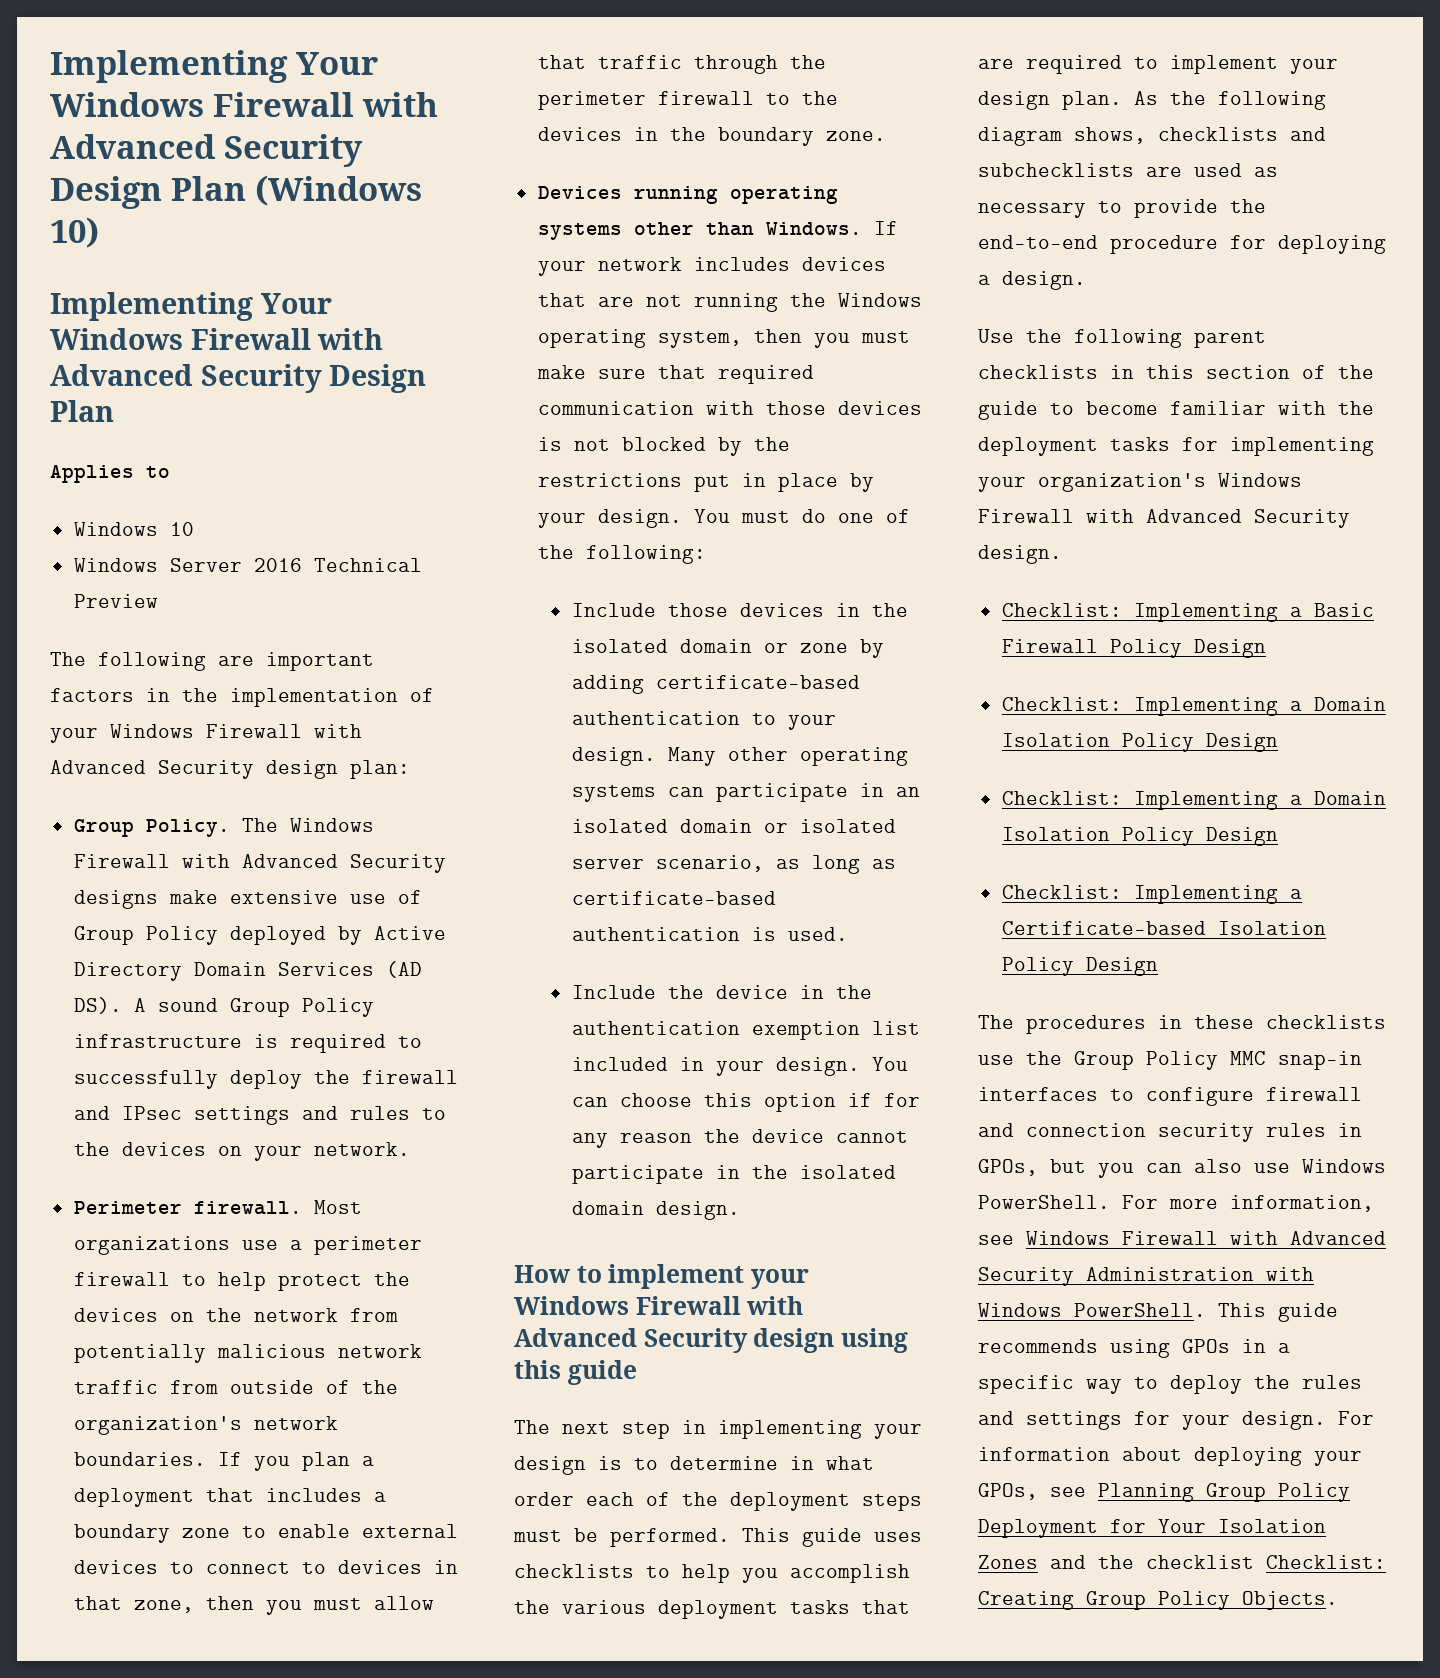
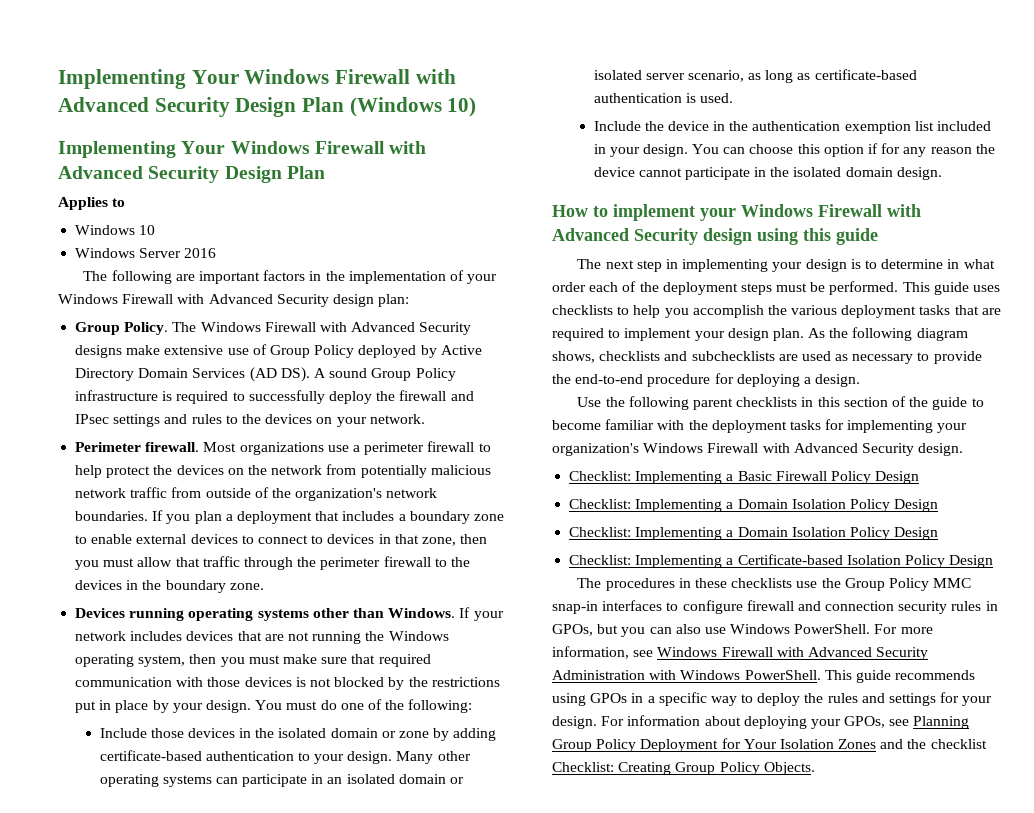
[313,558,422,572] [73,594,158,608] Technical Preview -> (217, 253) none

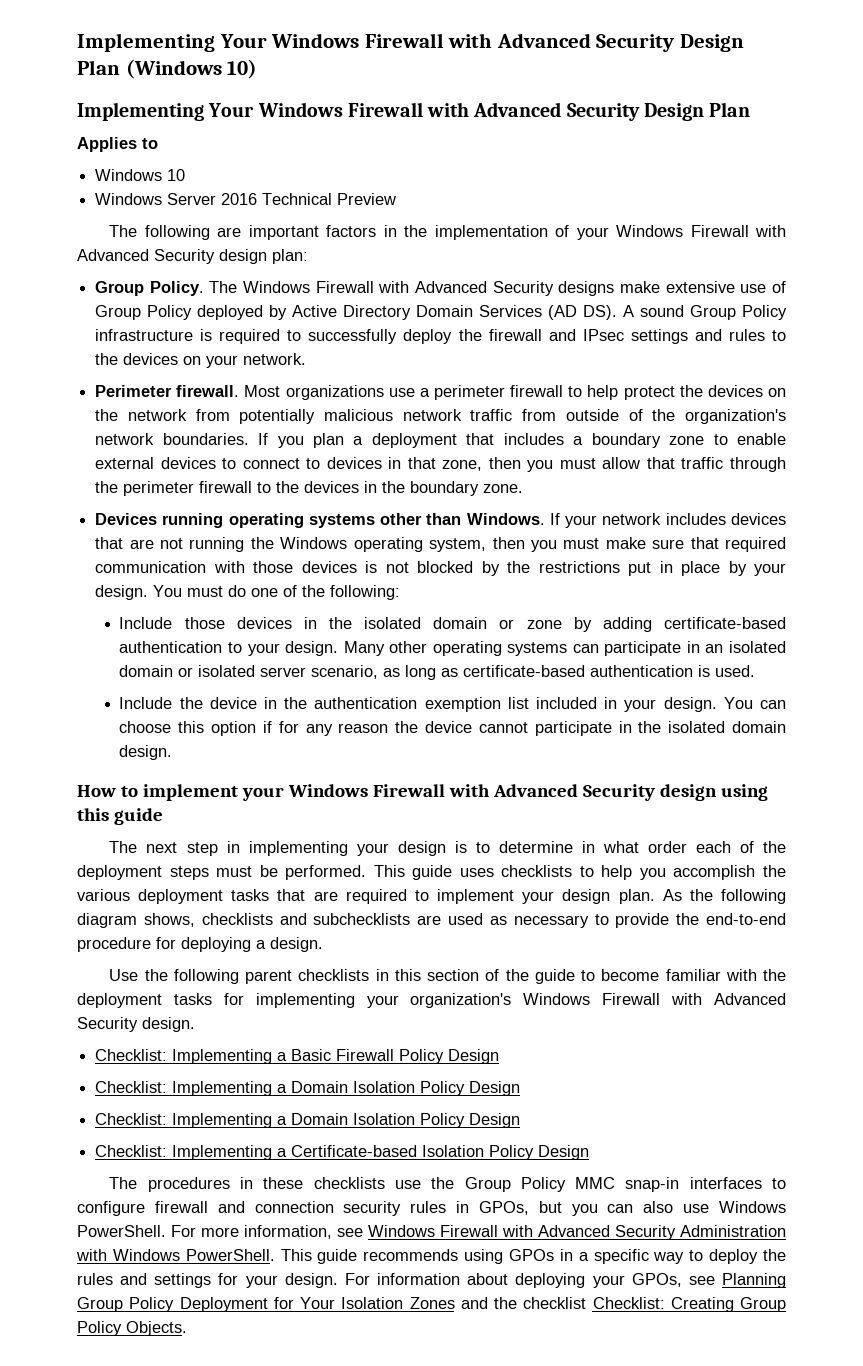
(217, 253) none -> [262,193,397,205] Technical Preview

